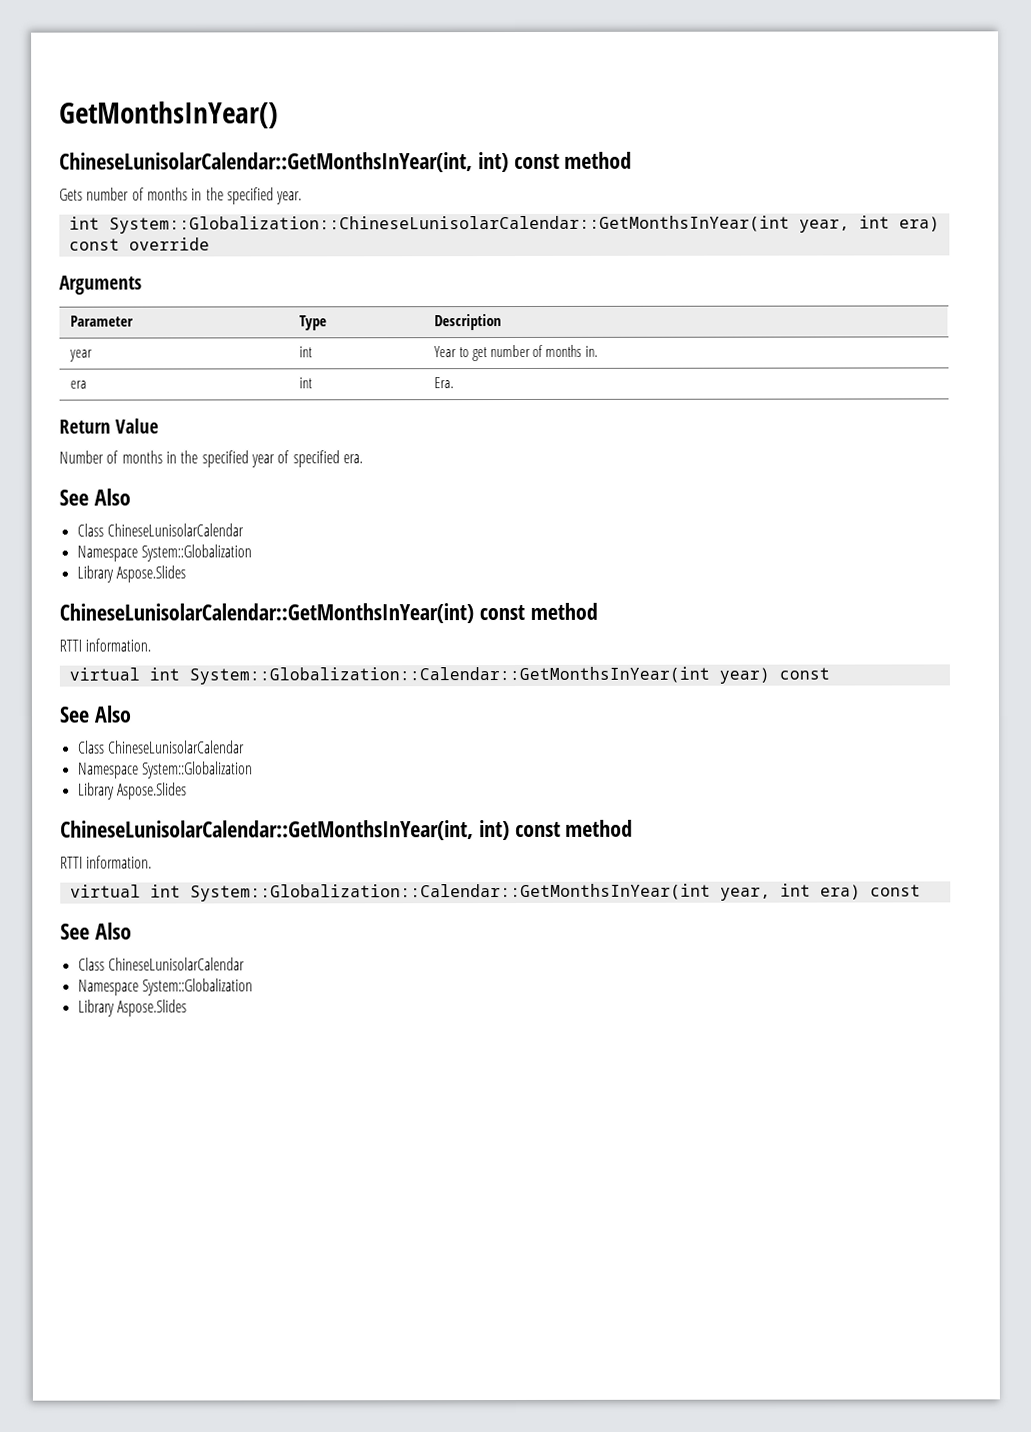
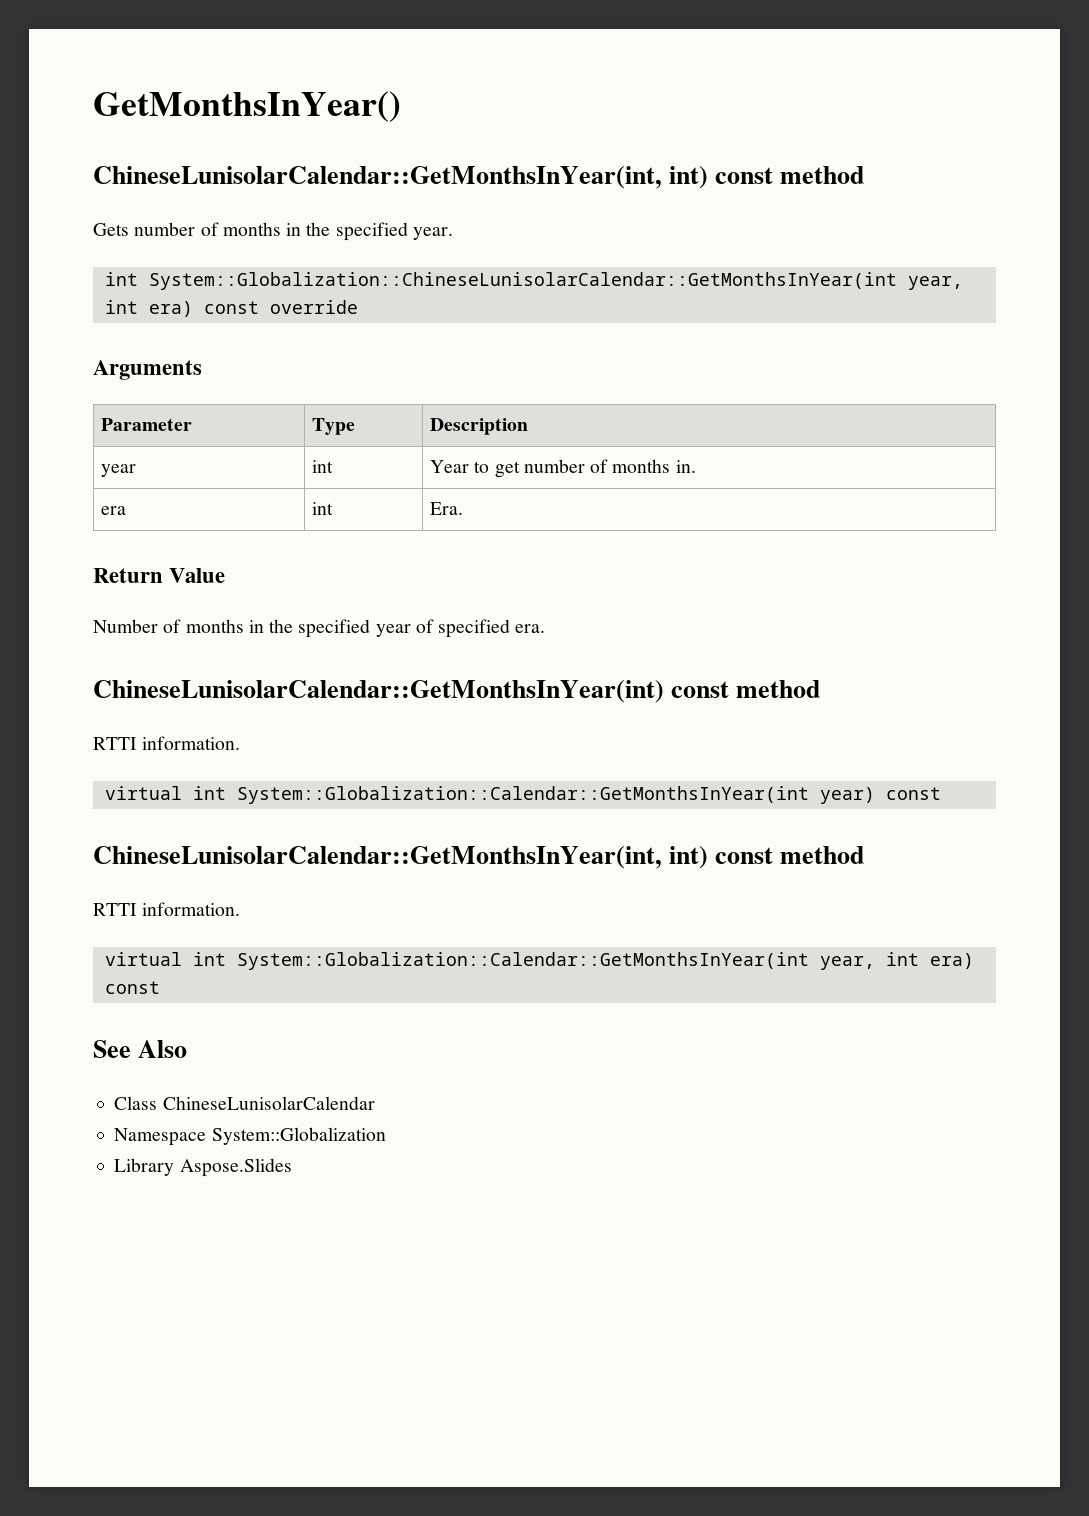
[59,488,131,506] [76,523,244,537] [76,544,252,562] [76,565,186,583] // See Also // Class ChineseLunisolarCalendar // Namespace System::Globalization // Library Aspose.Slides -> (546, 628) none
[59,705,132,723] [77,740,245,754] [77,761,253,779] [77,782,187,800] // See Also // Class ChineseLunisolarCalendar // Namespace System::Globalization // Library Aspose.Slides -> (941, 793) none

